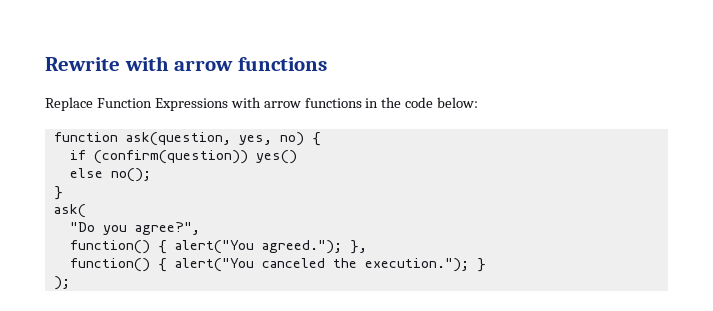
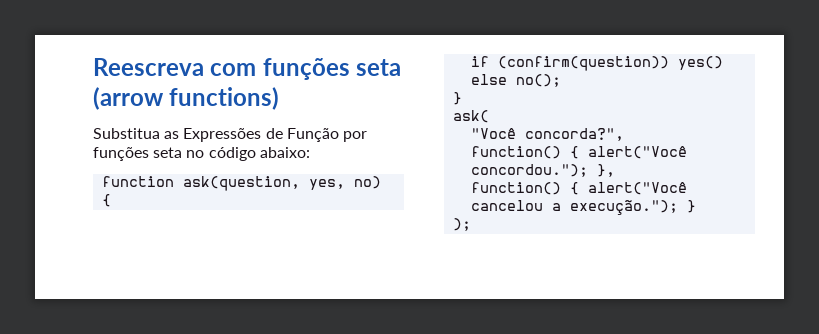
[45,56,327,71] [45,97,479,111] Rewrite with arrow functions // Replace Function Expressions with arrow functions in the code below: -> [93,58,402,80] [93,87,280,110] [93,128,367,142] [93,147,310,161] Reescreva com funções seta (arrow functions) // Substitua as Expressões de Função por funções seta no código abaixo:
[69,222,200,235] [69,240,342,254] "Do you agree?", // function() { alert("You agreed."); -> [471,128,625,141] [471,146,688,159] [471,164,589,177] "Você concorda?", // function() { alert("Você concordou.");
[174,258,469,272] alert("You canceled the execution."); -> [588,182,688,195] [471,200,679,215] alert("Você cancelou a execução.");

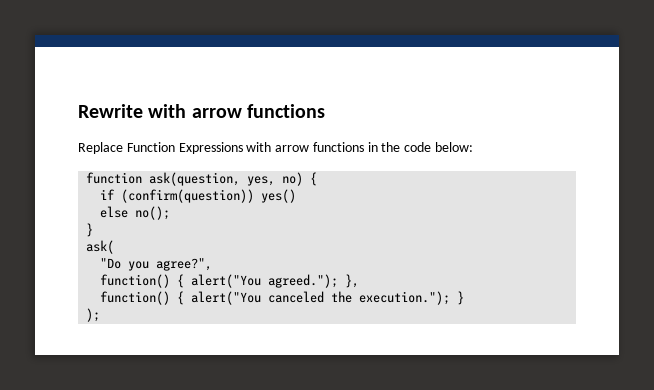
[93,58,402,80] [93,87,280,110] [93,128,367,142] [93,147,310,161] Reescreva com funções seta (arrow functions) // Substitua as Expressões de Função por funções seta no código abaixo: -> [78,104,325,118] [78,142,474,154] Rewrite with arrow functions // Replace Function Expressions with arrow functions in the code below:
[471,128,625,141] [471,146,688,159] [471,164,589,177] "Você concorda?", // function() { alert("Você concordou."); -> [100,258,213,271] [100,274,339,288] "Do you agree?", // function() { alert("You agreed.");
[588,182,688,195] [471,200,679,215] alert("Você cancelou a execução."); -> [191,291,451,305] alert("You canceled the execution.");

